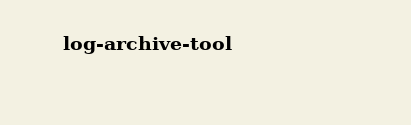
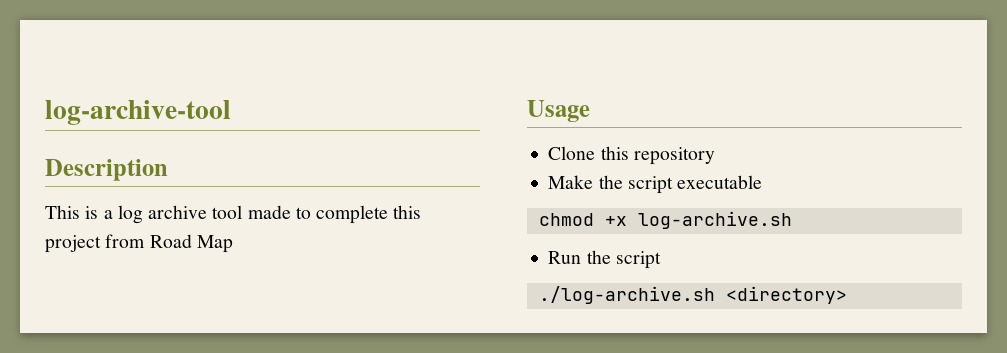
(232, 45) none -> [45,159,168,181] [45,205,422,224] [45,234,233,253] [527,100,590,122] [548,146,715,165] [548,175,763,194] [538,211,792,229] [548,250,661,269] [538,286,847,304] // Description // This is a log archive tool made to complete this project from Road Map // Usage // Clone this repository // Make the script executable // chmod +x log-archive.sh // Run the script // ./log-archive.sh <directory>

